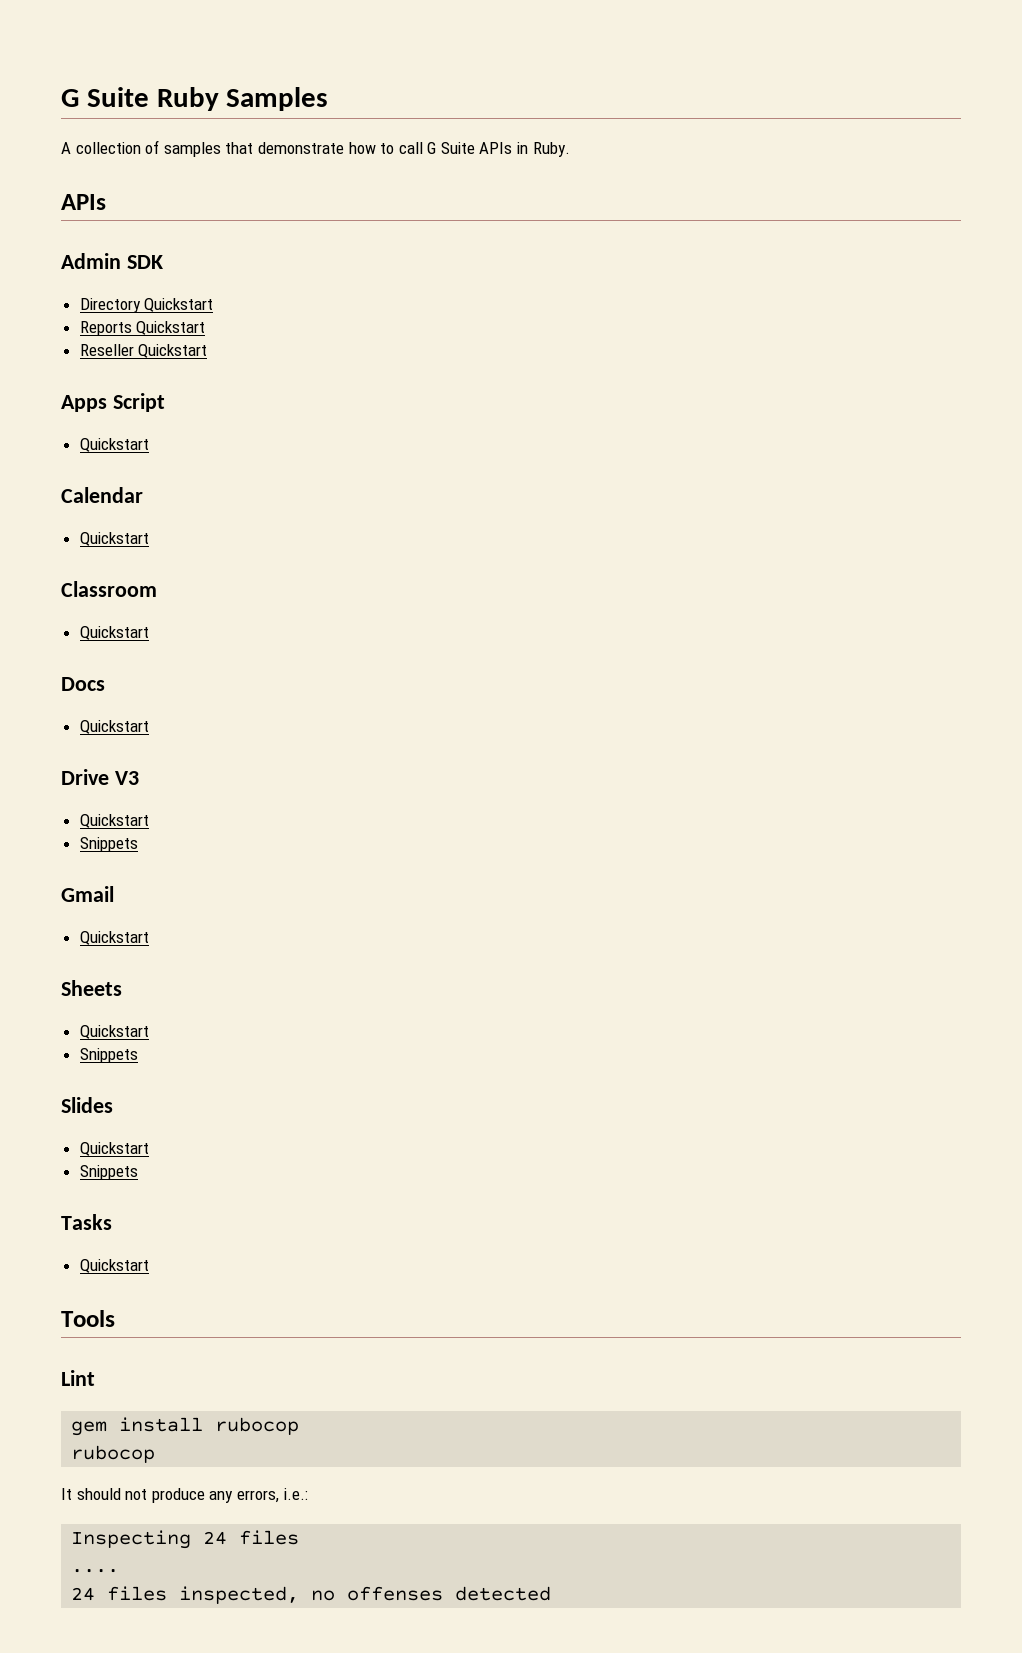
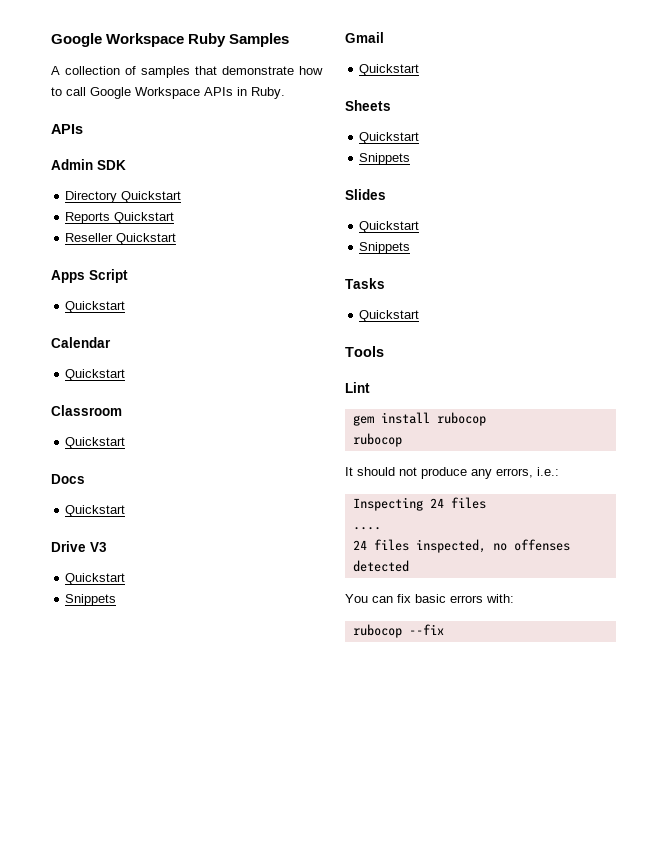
[61,87,149,107] G Suite -> [51,33,185,47] Google Workspace
[427,142,475,154] G Suite -> [90,87,200,99] Google Workspace
(552, 1593) none -> [345,594,514,603] [352,624,444,638] // You can fix basic errors with: // rubocop --fix

